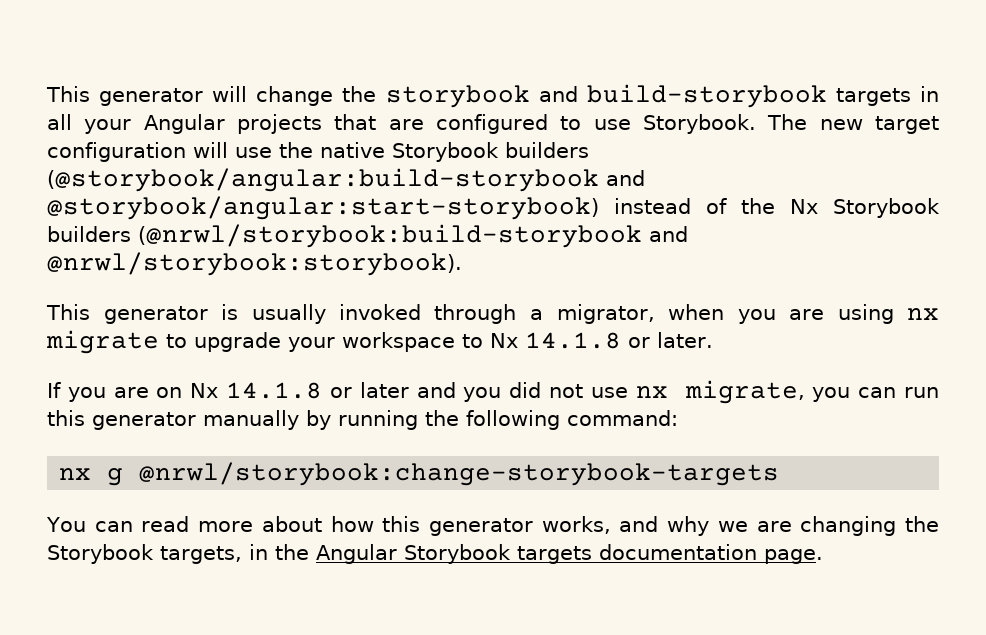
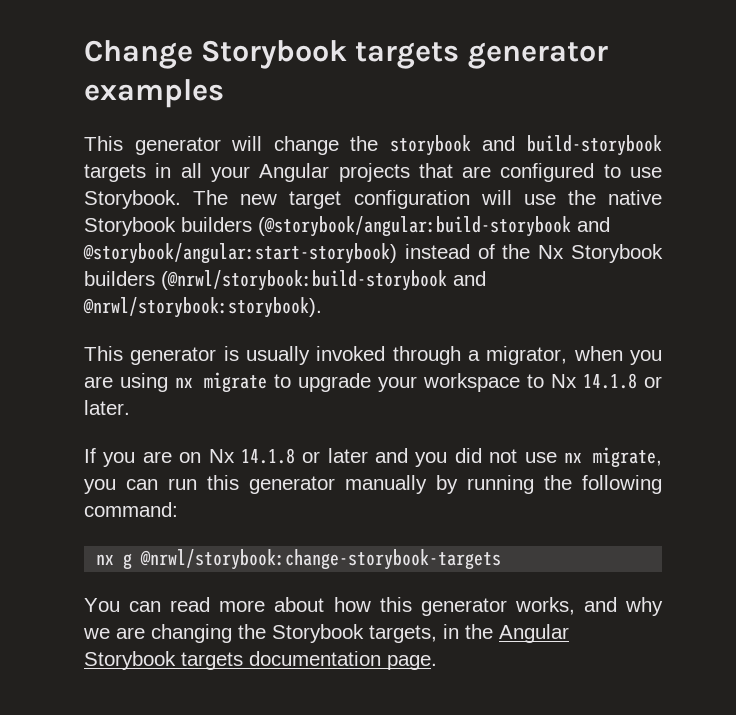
(46, 94) none -> [84,40,608,69] [84,79,224,108] Change Storybook targets generator examples //

